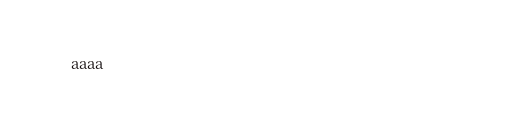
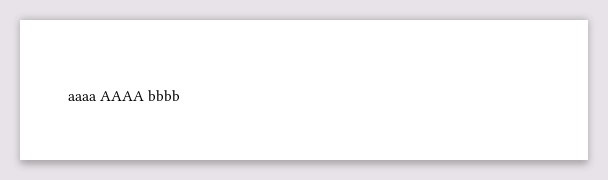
(104, 65) none -> [100,90,181,102] AAAA bbbb

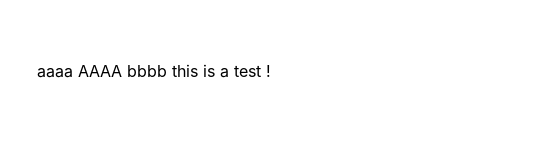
(181, 96) none -> [172,64,271,78] this is a test !

